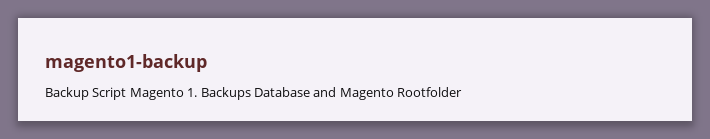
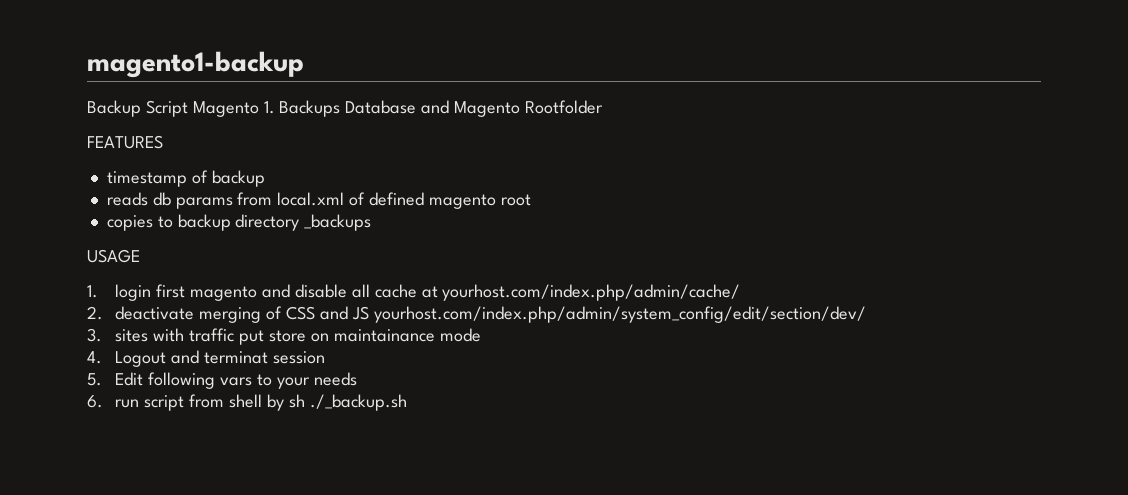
(462, 92) none -> [87,135,163,149] [106,170,265,187] [106,192,531,209] [106,214,372,231] [87,249,140,263] [87,284,741,301] [87,306,866,323] [87,328,481,345] [87,350,326,367] [87,372,357,389] [87,394,407,411] // FEATURES // timestamp of backup // reads db params from local.xml of defined magento root // copies to backup directory _backups // USAGE // 1. login first magento and disable all cache at yourhost.com/index.php/admin/cache/ // 2. deactivate merging of CSS and JS yourhost.com/index.php/admin/system_config/edit/section/dev/ // 3. sites with traffic put store on maintainance mode // 4. Logout and terminat session // 5. Edit following vars to your needs // 6. run script from shell by sh ./_backup.sh

